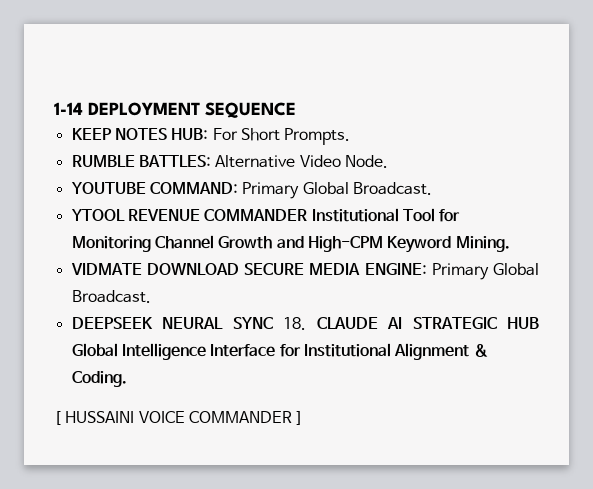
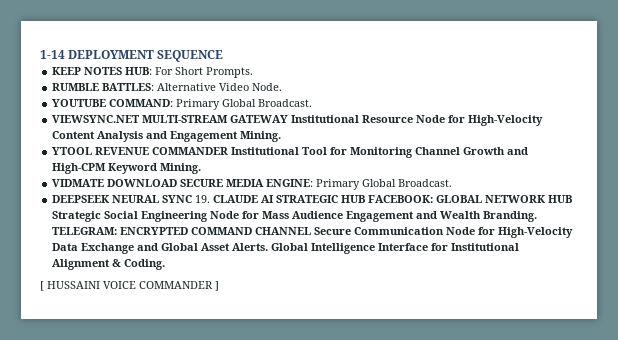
(432, 188) none -> [52,115,544,126] [52,131,282,142] // VIEWSYNC.NET MULTI-STREAM GATEWAY Institutional Resource Node for High-Velocity Content Analysis and Engagement Mining.
[283,317,307,330] 18. -> [195,195,211,203] 19.
(539, 323) none -> [368,195,573,203] [52,211,538,222] [52,227,574,238] [52,243,269,254] FACEBOOK: GLOBAL NETWORK HUB Strategic Social Engineering Node for Mass Audience Engagement and Wealth Branding. TELEGRAM: ENCRYPTED COMMAND CHANNEL Secure Communication Node for High-Velocity Data Exchange and Global Asset Alerts.

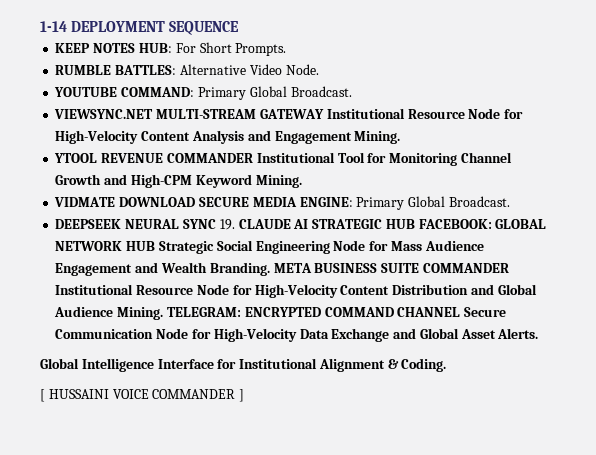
(538, 216) none -> [273,263,509,273] [55,284,537,298] [54,306,164,320] META BUSINESS SUITE COMMANDER Institutional Resource Node for High-Velocity Content Distribution and Global Audience Mining.
(269, 247) none -> (539, 333) //

